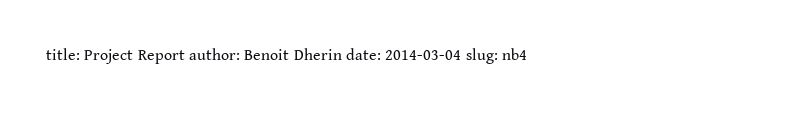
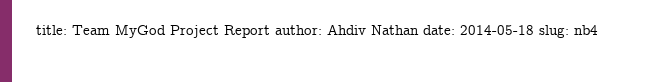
(80, 54) none -> [72,24,166,38] Team MyGod
[244,48,462,60] Benoit Dherin date: 2014-03-04 -> [327,24,534,35] Ahdiv Nathan date: 2014-05-18

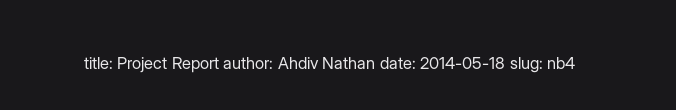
[72,24,166,38] Team MyGod -> (113, 63) none

